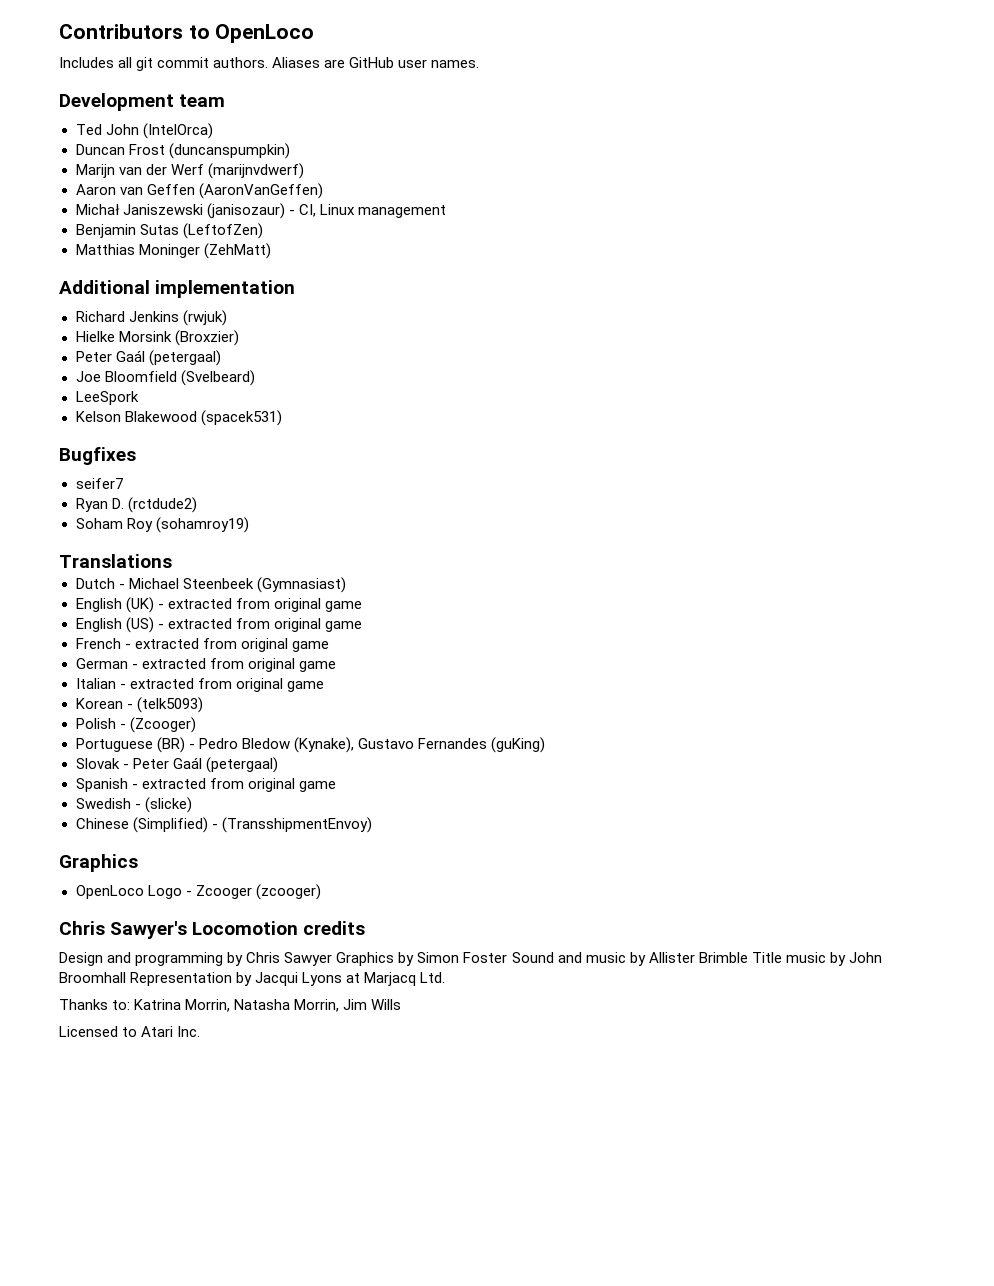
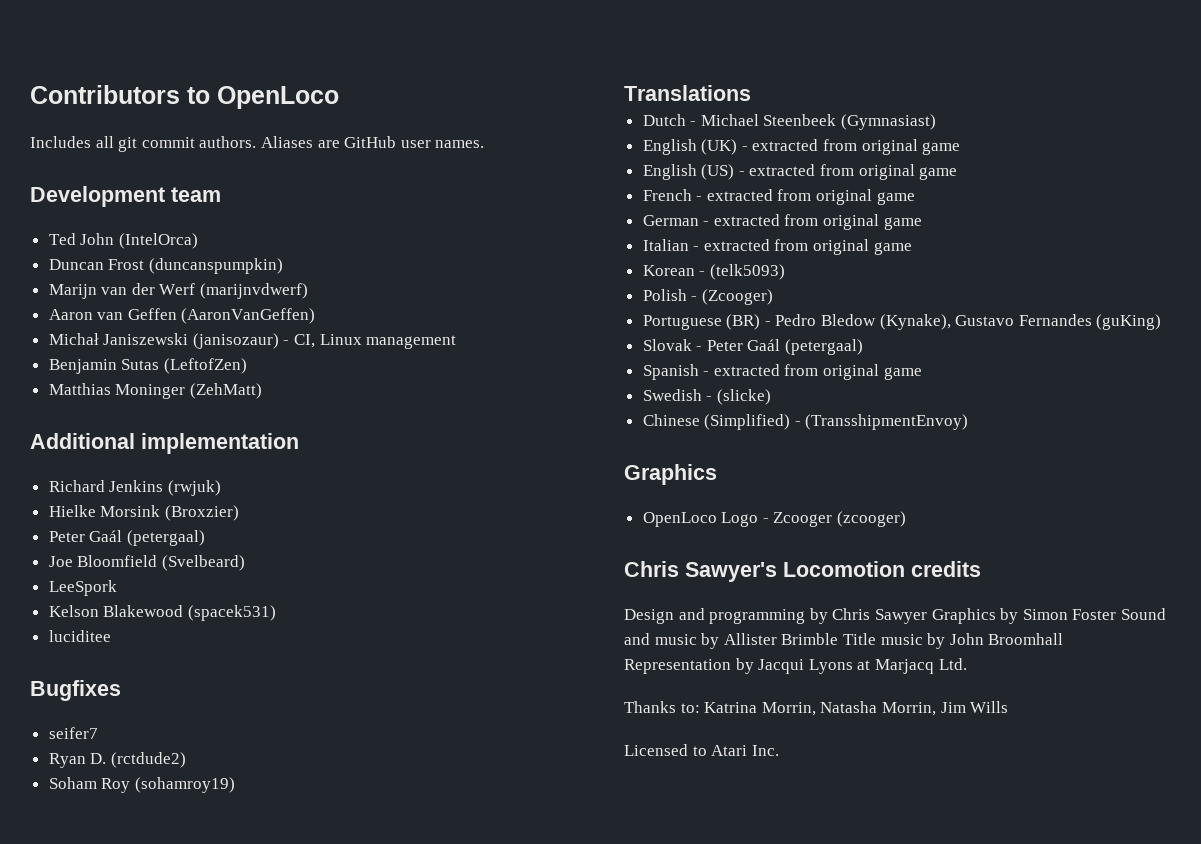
(282, 418) none -> [48,630,111,642] // luciditee

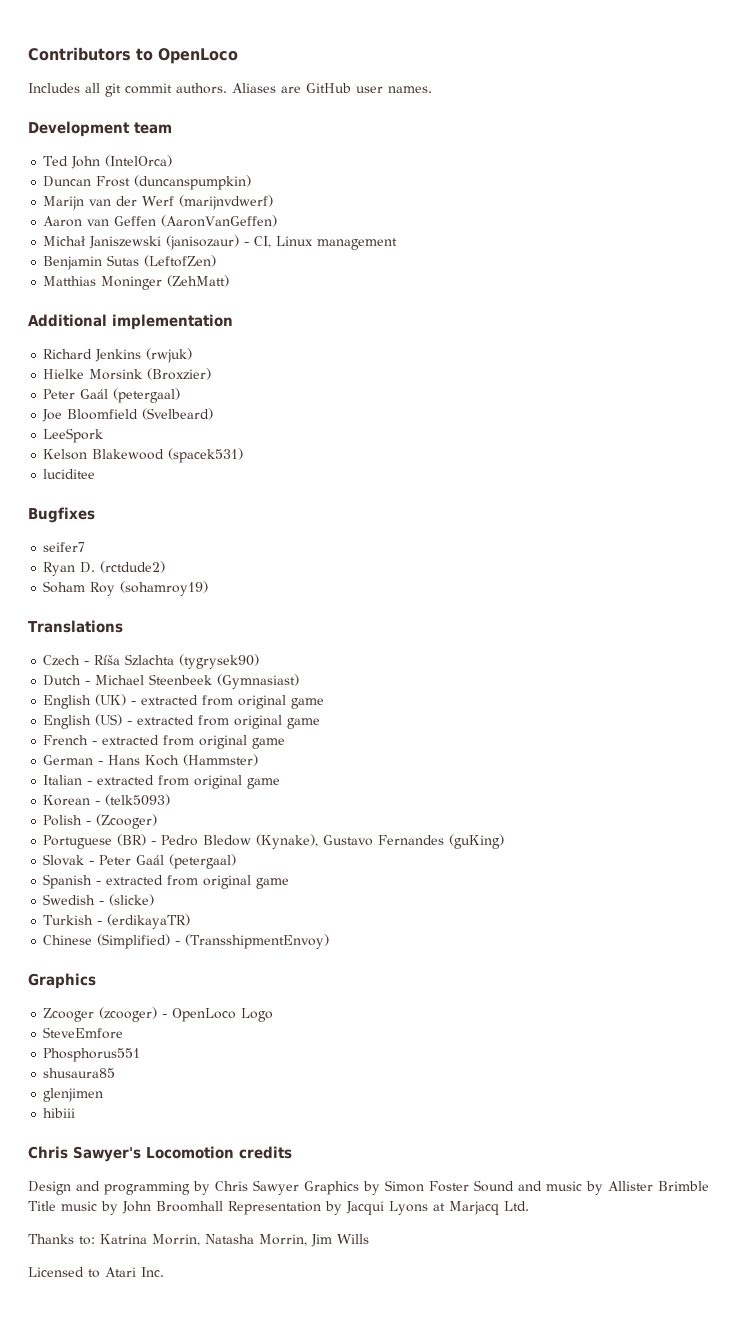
(751, 93) none -> [43,654,260,669] // Czech - Ríša Szlachta (tygrysek90)
[713,214,922,230] extracted from original game -> [108,754,259,766] Hans Koch (Hammster)
(771, 397) none -> [43,914,191,929] // Turkish - (erdikayaTR)
(717, 474) none -> [43,1007,168,1022] Zcooger (zcooger) -
[762,511,907,527] - Zcooger (zcooger) -> [43,1027,124,1039] [43,1048,141,1062] [43,1068,116,1078] [43,1088,104,1102] [43,1108,76,1118] // SteveEmfore // Phosphorus551 // shusaura85 // glenjimen // hibiii

